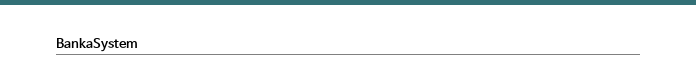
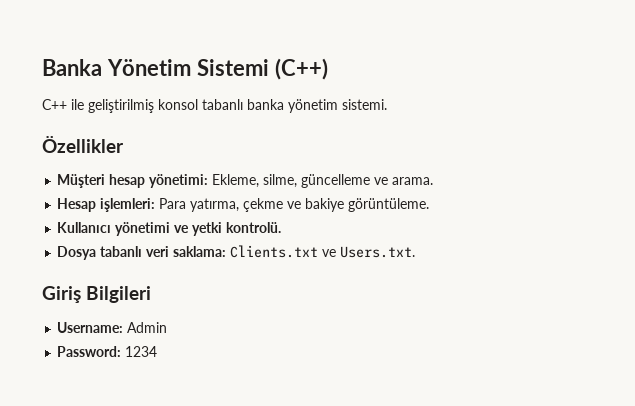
[56,38,138,52] BankaSystem -> [42,58,328,80] [42,99,387,113] [42,136,124,153] [57,174,434,188] [57,198,430,212] [57,222,282,236] [57,245,416,260] [42,286,152,303] [57,322,168,333] [57,346,158,357] Banka Yönetim Sistemi (C++) // C++ ile geliştirilmiş konsol tabanlı banka yönetim sistemi. // Özellikler // Müşteri hesap yönetimi: Ekleme, silme, güncelleme ve arama. // Hesap işlemleri: Para yatırma, çekme ve bakiye görüntüleme. // Kullanıcı yönetimi ve yetki kontrolü. // Dosya tabanlı veri saklama: Clients.txt ve Users.txt. // Giriş Bilgileri // Username: Admin // Password: 1234

